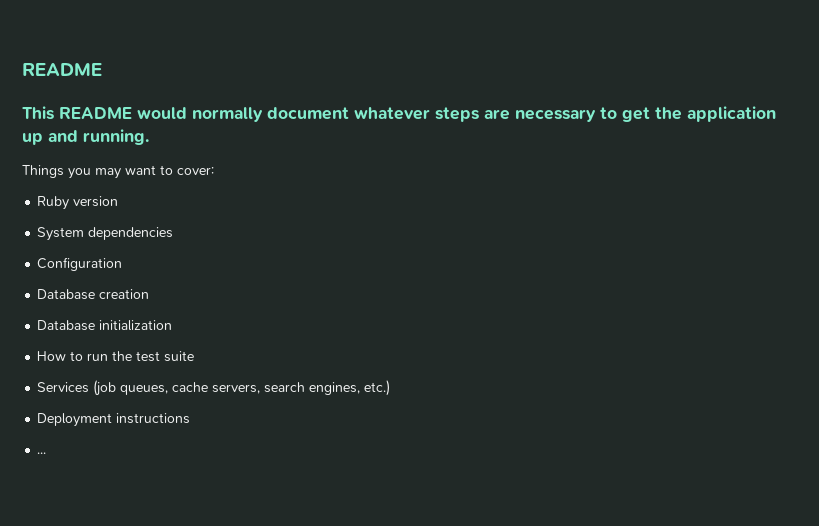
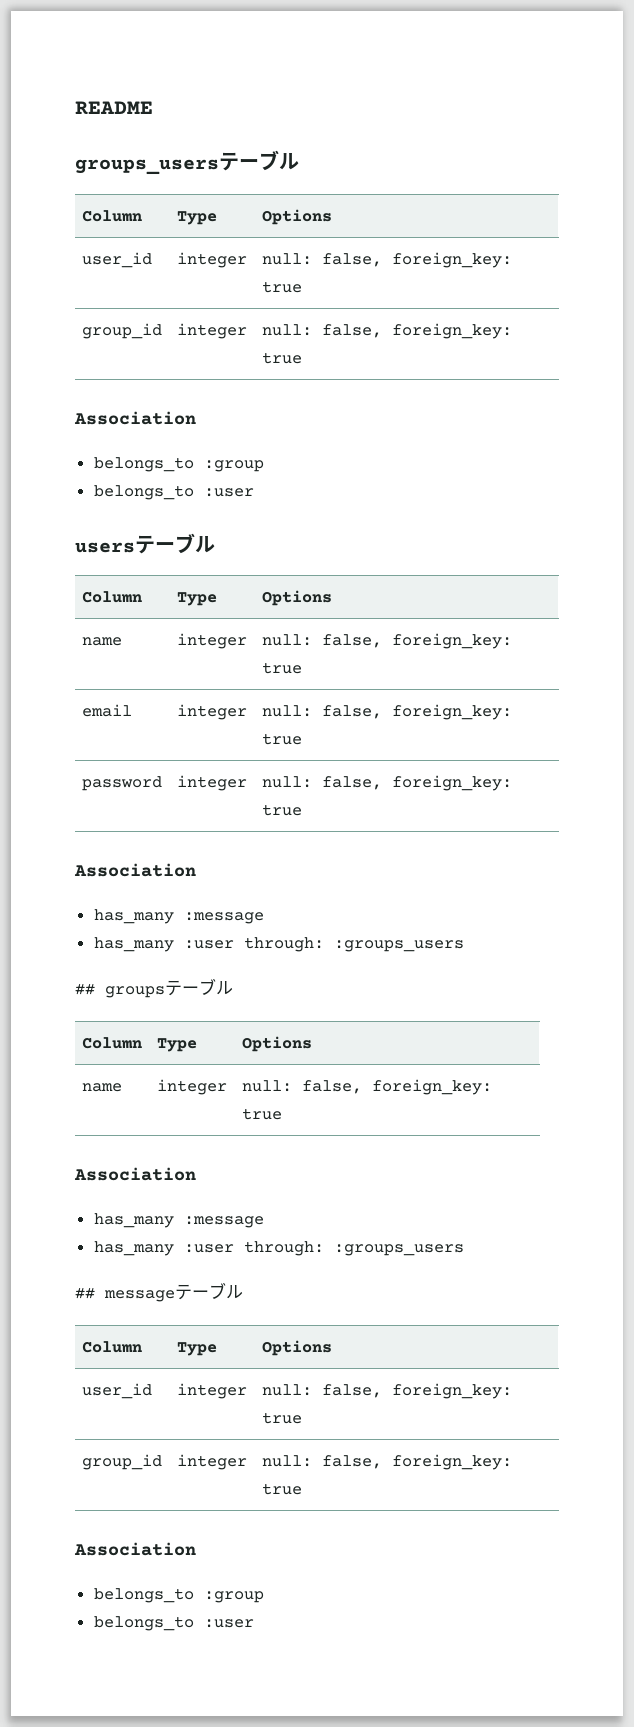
[22,106,776,122] [22,129,149,145] [22,165,214,179] [37,196,119,210] [37,227,174,241] [37,257,123,271] [37,289,150,300] [37,320,173,331] [37,351,195,362] [37,380,391,396] [37,413,191,427] [37,452,47,454] This README would normally document whatever steps are necessary to get the application up and running. // Things you may want to cover: // Ruby version // System dependencies // Configuration // Database creation // Database initialization // How to run the test suite // Services (job queues, cache servers, search engines, etc.) // Deployment instructions // ... -> [75,150,299,175] [82,210,143,222] [177,211,218,225] [262,209,333,225] [82,252,153,268] [177,252,248,268] [262,252,513,268] [262,281,303,293] [82,323,163,339] [177,323,248,339] [262,323,513,339] [262,352,303,364] [74,411,196,425] [93,457,264,472] [93,485,254,500] [75,533,215,554] [82,591,143,603] [177,592,218,606] [262,590,333,606] [82,637,123,646] [177,633,248,649] [262,633,513,649] [262,662,303,674] [82,704,133,717] [177,704,248,720] [262,704,513,720] [262,733,303,745] [82,776,163,791] [177,775,248,791] [262,775,513,791] [262,804,303,816] [74,863,196,877] [93,909,264,924] [93,937,464,952] [75,978,233,998] [82,1037,143,1049] [157,1038,198,1052] [242,1036,313,1052] [82,1083,123,1092] [157,1079,228,1095] [242,1079,493,1095] [242,1108,283,1120] [74,1167,196,1181] [93,1213,264,1228] [93,1241,464,1256] [75,1282,243,1302] [82,1341,143,1353] [177,1342,218,1356] [262,1340,333,1356] [82,1383,153,1399] [177,1383,248,1399] [262,1383,513,1399] [262,1412,303,1424] [82,1454,163,1470] [177,1454,248,1470] [262,1454,513,1470] [262,1483,303,1495] [74,1542,196,1556] [93,1588,264,1603] [93,1616,254,1631] groups_usersテーブル // Column | Type | Options // user_id | integer | null: false, foreign_key: true // group_id | integer | null: false, foreign_key: true // Association // belongs_to :group // belongs_to :user // usersテーブル // Column | Type | Options // name | integer | null: false, foreign_key: true // email | integer | null: false, foreign_key: true // password | integer | null: false, foreign_key: true // Association // has_many :message // has_many :user through: :groups_users // ## groupsテーブル // Column | Type | Options // name | integer | null: false, foreign_key: true // Association // has_many :message // has_many :user through: :groups_users // ## messageテーブル // Column | Type | Options // user_id | integer | null: false, foreign_key: true // group_id | integer | null: false, foreign_key: true // Association // belongs_to :group // belongs_to :user

